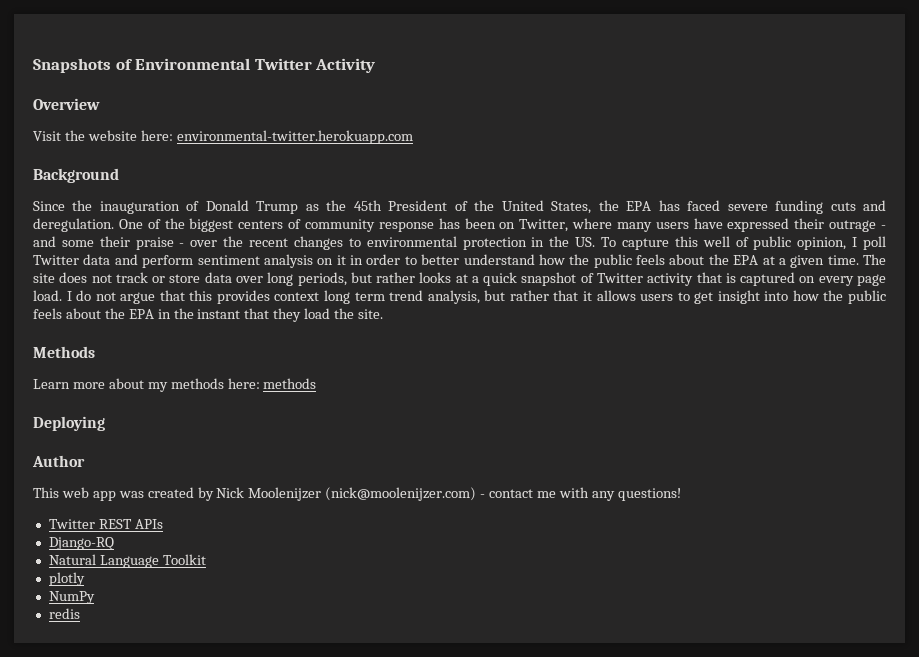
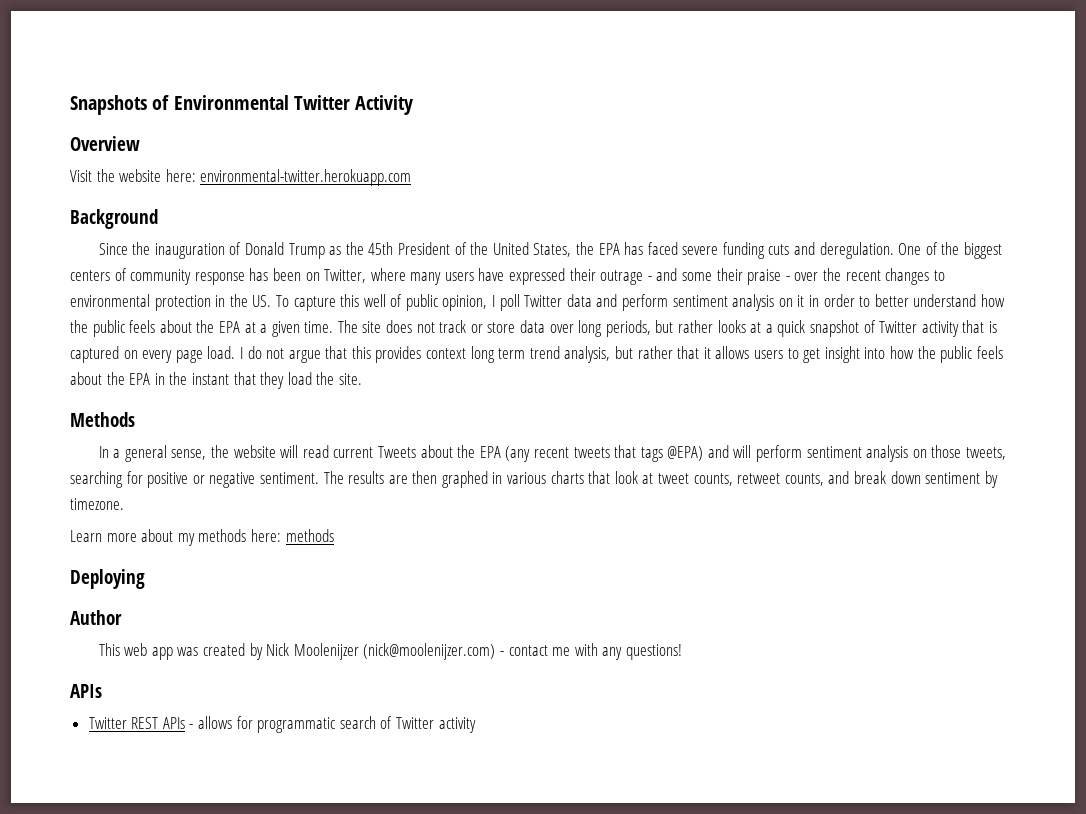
(95, 352) none -> [98,445,1007,462] [70,471,998,488] [70,498,124,510] // In a general sense, the website will read current Tweets about the EPA (any recent tweets that tags @EPA) and will perform sentiment analysis on those tweets, searching for positive or negative sentiment. The results are then graphed in various charts that look at tweet counts, retweet counts, and break down sentiment by timezone.
(681, 494) none -> [70,684,102,698] // APIs
[48,537,114,550] [48,554,206,568] [48,572,85,586] [48,591,95,604] [48,608,80,619] // Django-RQ // Natural Language Toolkit // plotly // NumPy // redis -> [189,716,476,733] - allows for programmatic search of Twitter activity

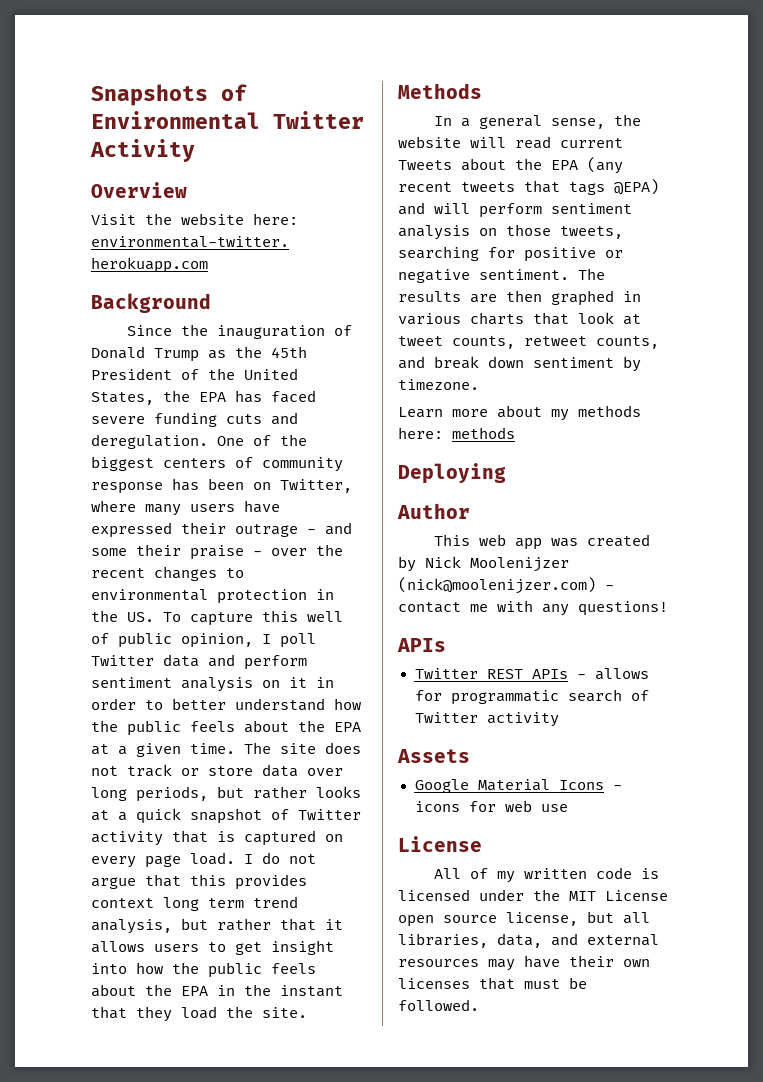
(476, 725) none -> [397,749,470,763] [414,779,622,793] [414,800,568,812] [398,836,482,852] [434,867,660,883] [398,889,668,901] [398,911,650,927] [398,933,659,948] [398,955,650,971] [398,977,587,990] [398,999,479,1011] // Assets // Google Material Icons - icons for web use // License // All of my written code is licensed under the MIT License open source license, but all libraries, data, and external resources may have their own licenses that must be followed.

